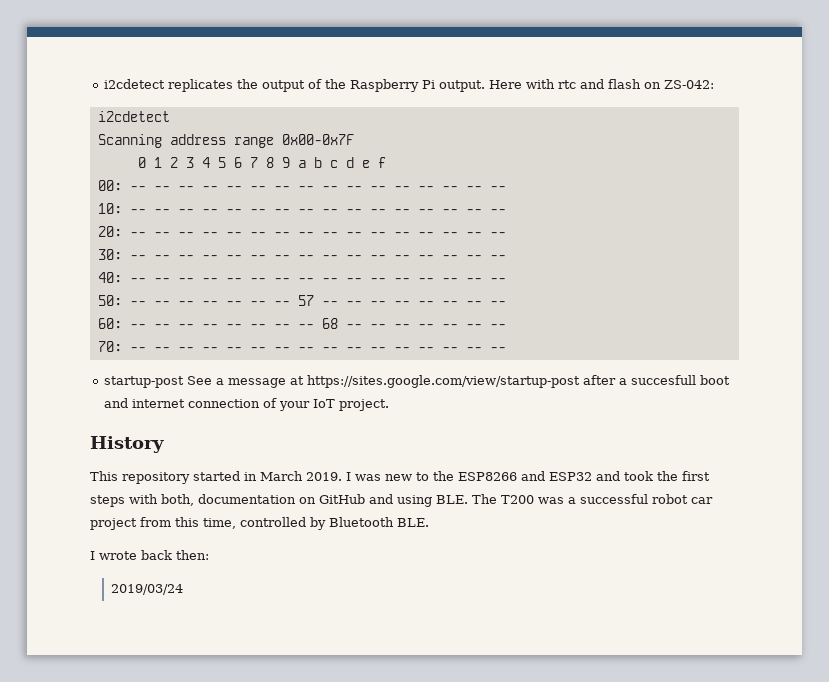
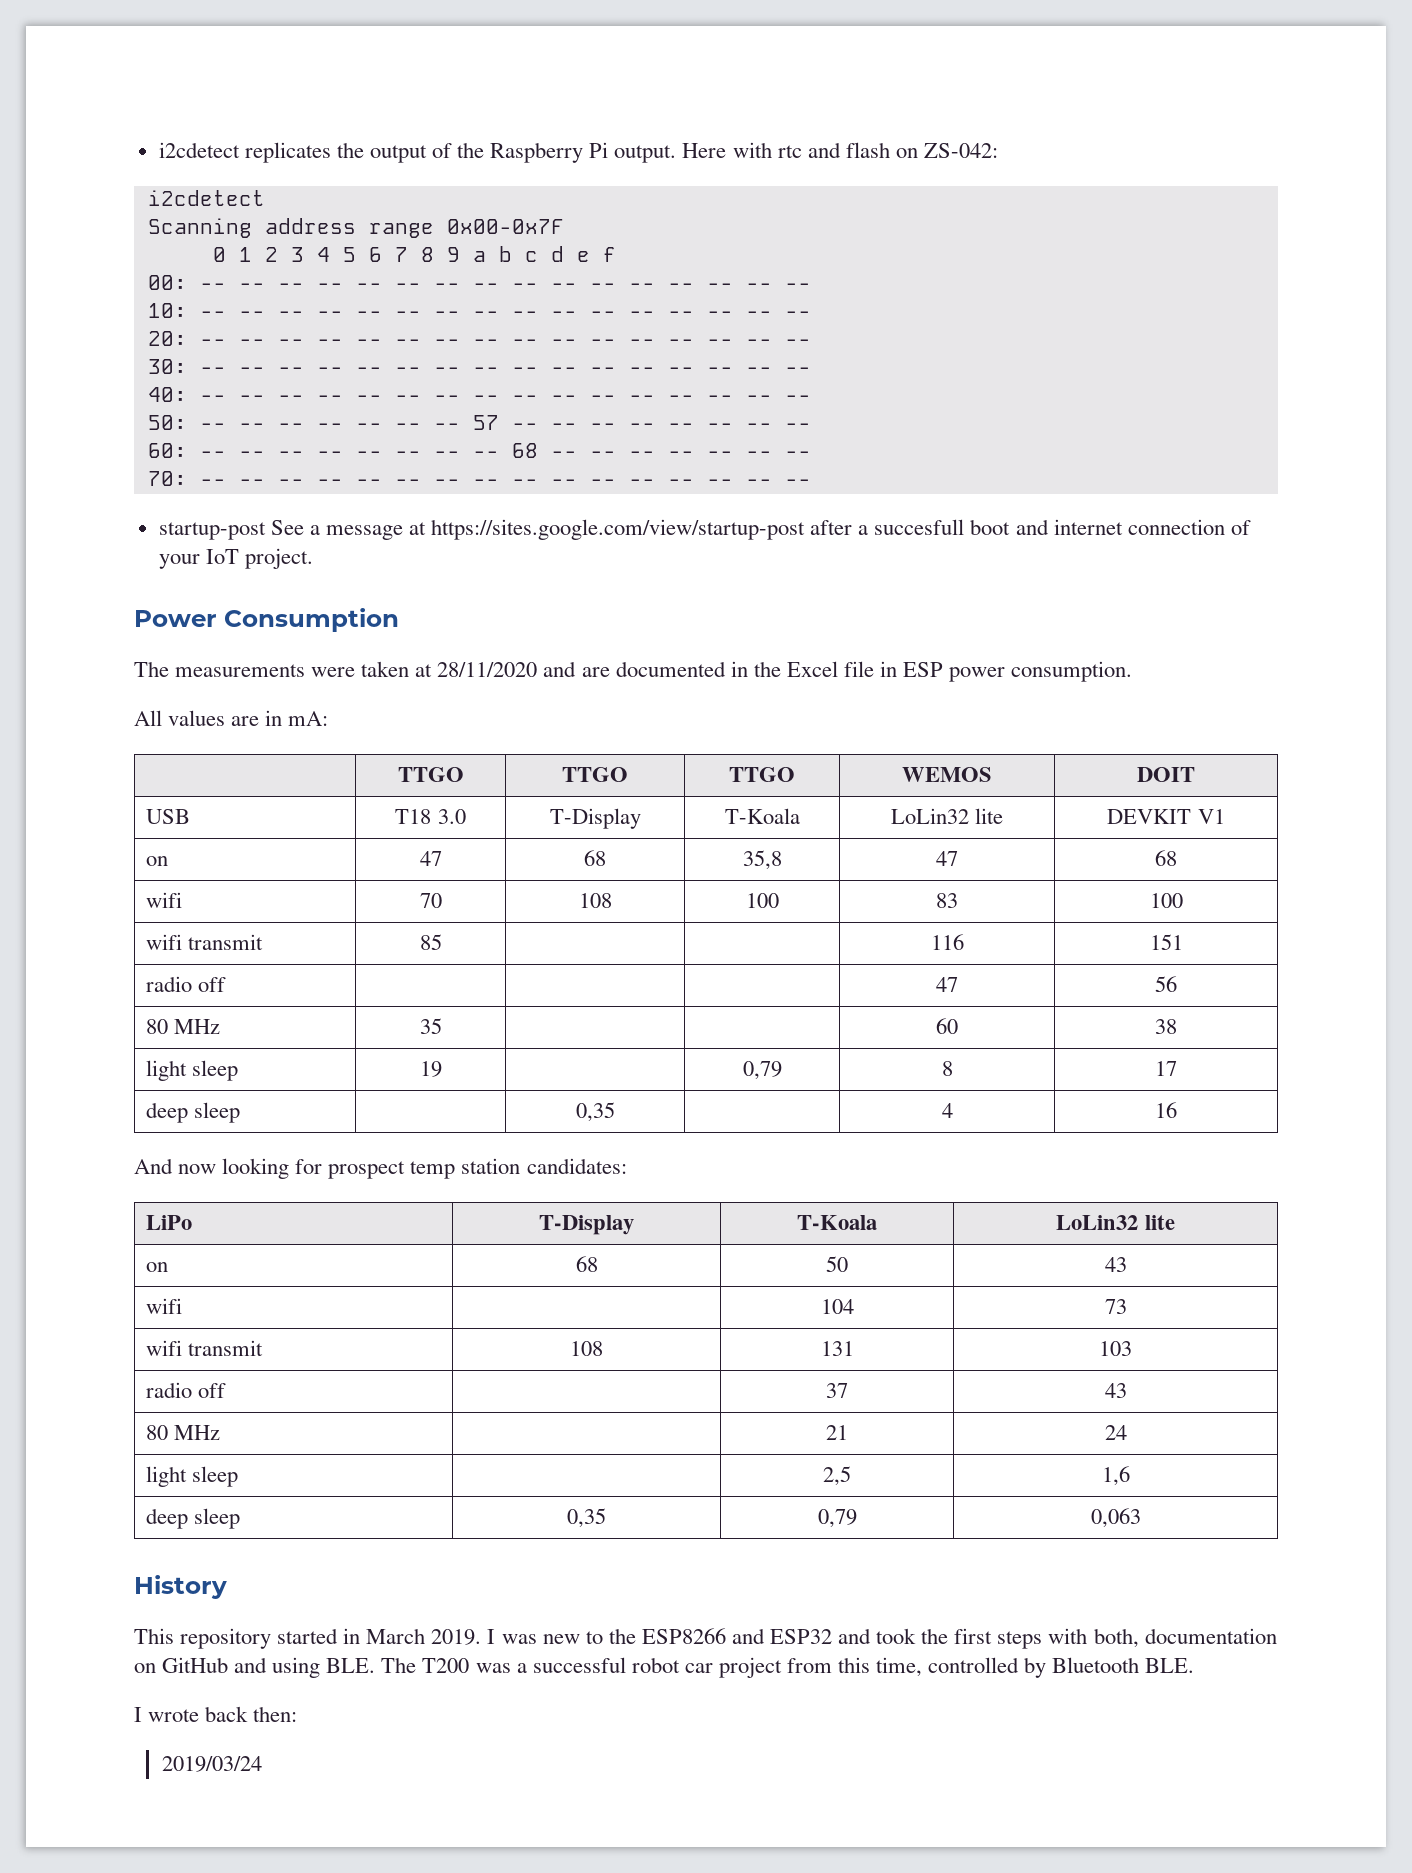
(390, 405) none -> [134,608,399,632] [134,661,1133,682] [134,710,329,726] [397,767,464,782] [562,767,628,782] [729,767,795,782] [902,767,992,782] [1137,767,1195,782] [145,809,190,824] [395,809,466,824] [549,808,641,829] [724,808,800,824] [890,808,1004,824] [1107,809,1225,824] [145,856,168,866] [419,851,442,866] [584,850,606,866] [742,850,782,870] [936,851,958,866] [1155,850,1177,866] [145,892,182,908] [419,893,442,908] [578,893,612,908] [745,893,779,908] [936,893,958,908] [1149,893,1183,908] [145,934,263,950] [419,934,442,950] [930,934,964,950] [1149,934,1183,950] [145,976,226,992] [936,977,958,992] [1155,976,1177,992] [145,1019,220,1034] [419,1018,442,1034] [936,1018,958,1034] [1155,1019,1177,1034] [145,1060,238,1081] [419,1061,442,1077] [742,1061,782,1080] [941,1061,953,1076] [1155,1061,1177,1076] [145,1102,240,1123] [575,1102,615,1122] [941,1103,953,1118] [1155,1102,1177,1118] [134,1158,627,1179] [145,1215,192,1230] [539,1215,634,1235] [797,1215,877,1230] [1056,1215,1175,1230] [145,1262,168,1272] [575,1256,598,1272] [826,1256,848,1272] [1104,1257,1127,1272] [145,1298,182,1314] [820,1299,854,1314] [1104,1299,1127,1314] [145,1340,263,1356] [570,1341,603,1356] [820,1341,854,1356] [1099,1341,1132,1356] [145,1382,226,1398] [826,1383,848,1398] [1104,1383,1127,1398] [145,1425,220,1440] [826,1425,848,1440] [1104,1425,1127,1440] [145,1466,238,1487] [823,1466,851,1486] [1101,1466,1130,1486] [145,1508,240,1529] [567,1508,606,1528] [817,1509,857,1528] [1090,1508,1141,1528] // Power Consumption // The measurements were taken at 28/11/2020 and are documented in the Excel file in ESP power consumption. // All values are in mA: // | TTGO | TTGO | TTGO | WEMOS | DOIT // USB | T18 3.0 | T-Display | T-Koala | LoLin32 lite | DEVKIT V1 // on | 47 | 68 | 35,8 | 47 | 68 // wifi | 70 | 108 | 100 | 83 | 100 // wifi transmit | 85 | | | 116 | 151 // radio off | | | | 47 | 56 // 80 MHz | 35 | | | 60 | 38 // light sleep | 19 | | 0,79 | 8 | 17 // deep sleep | | 0,35 | | 4 | 16 // And now looking for prospect temp station candidates: // LiPo | T-Display | T-Koala | LoLin32 lite // on | 68 | 50 | 43 // wifi | | 104 | 73 // wifi transmit | 108 | 131 | 103 // radio off | | 37 | 43 // 80 MHz | | 21 | 24 // light sleep | | 2,5 | 1,6 // deep sleep | 0,35 | 0,79 | 0,063

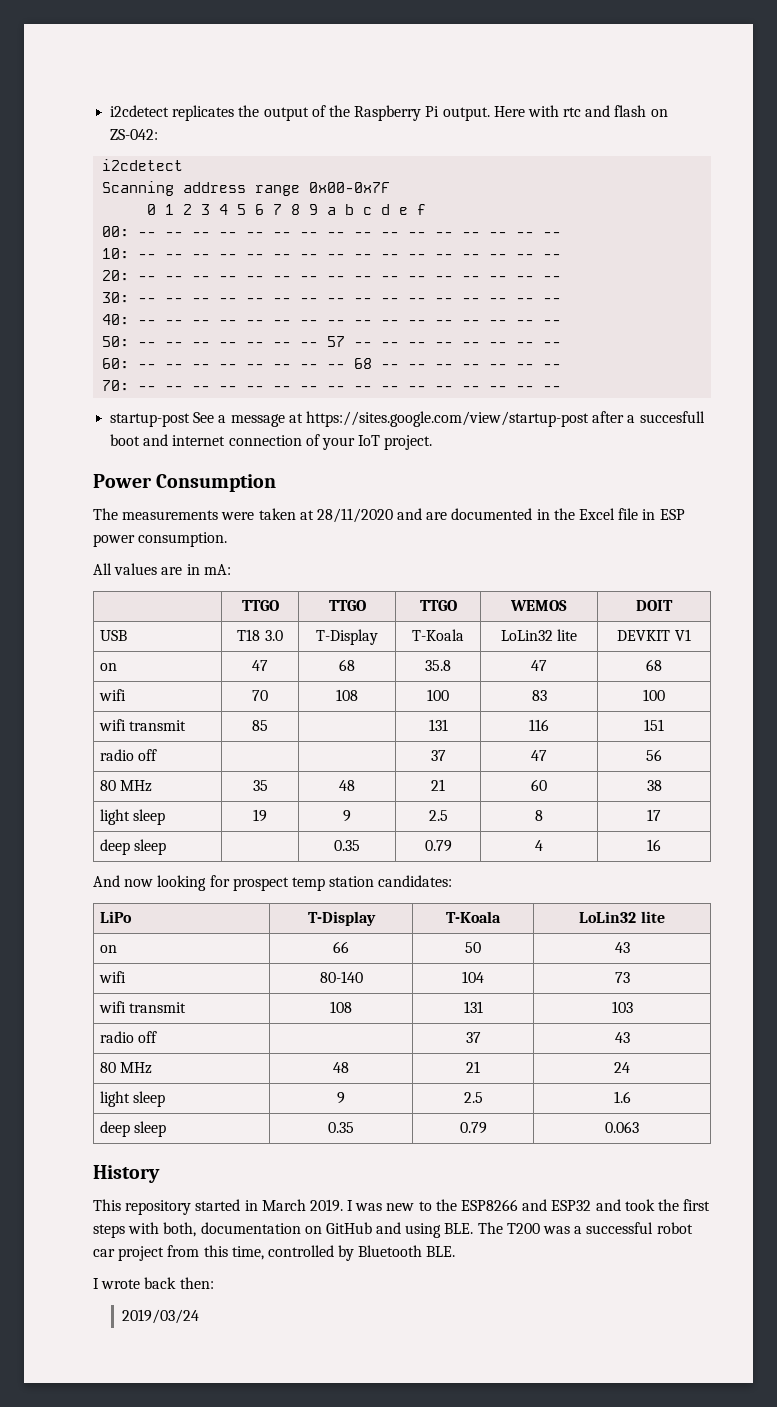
[742,850,782,870] 35,8 -> [425,660,451,671] 35.8
(442, 942) none -> [428,719,448,731] 131
(226, 984) none -> [430,750,446,761] 37
(442, 1026) | -> [339,780,355,791] [431,779,445,791] 48 | 21
[742,1061,782,1080] | 0,79 -> [343,810,351,822] [428,810,448,821] 9 | 2.5
[575,1102,615,1122] 0,35 | -> [334,840,360,851] [424,840,452,852] 0.35 | 0.79
[575,1256,598,1272] 68 -> [333,941,349,953] 66
(182, 1306) none -> [319,971,363,983] 80-140
(220, 1432) none -> [333,1062,349,1073] 48
[823,1466,851,1486] [1101,1466,1130,1486] [145,1508,240,1529] [567,1508,606,1528] [817,1509,857,1528] [1090,1508,1141,1528] | 2,5 | 1,6 // deep sleep | 0,35 | 0,79 | 0,063 -> [337,1092,345,1104] [463,1092,483,1103] [613,1091,631,1103] [100,1121,167,1137] [328,1122,354,1133] [459,1122,487,1134] [605,1121,639,1133] 9 | 2.5 | 1.6 // deep sleep | 0.35 | 0.79 | 0.063

